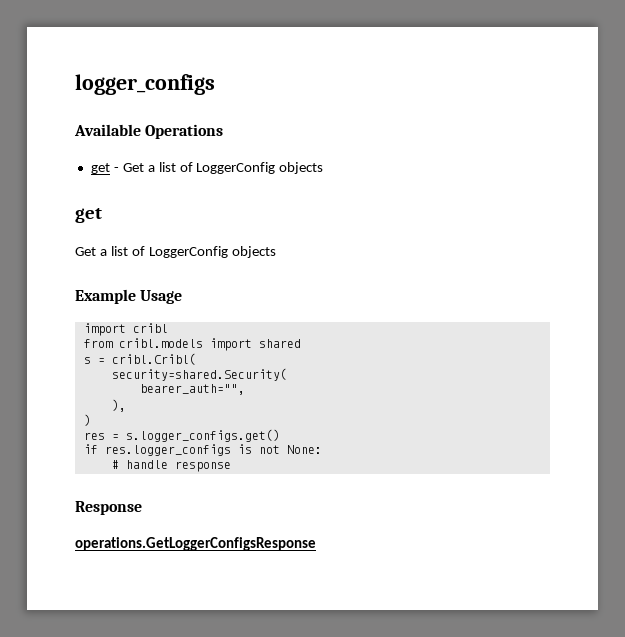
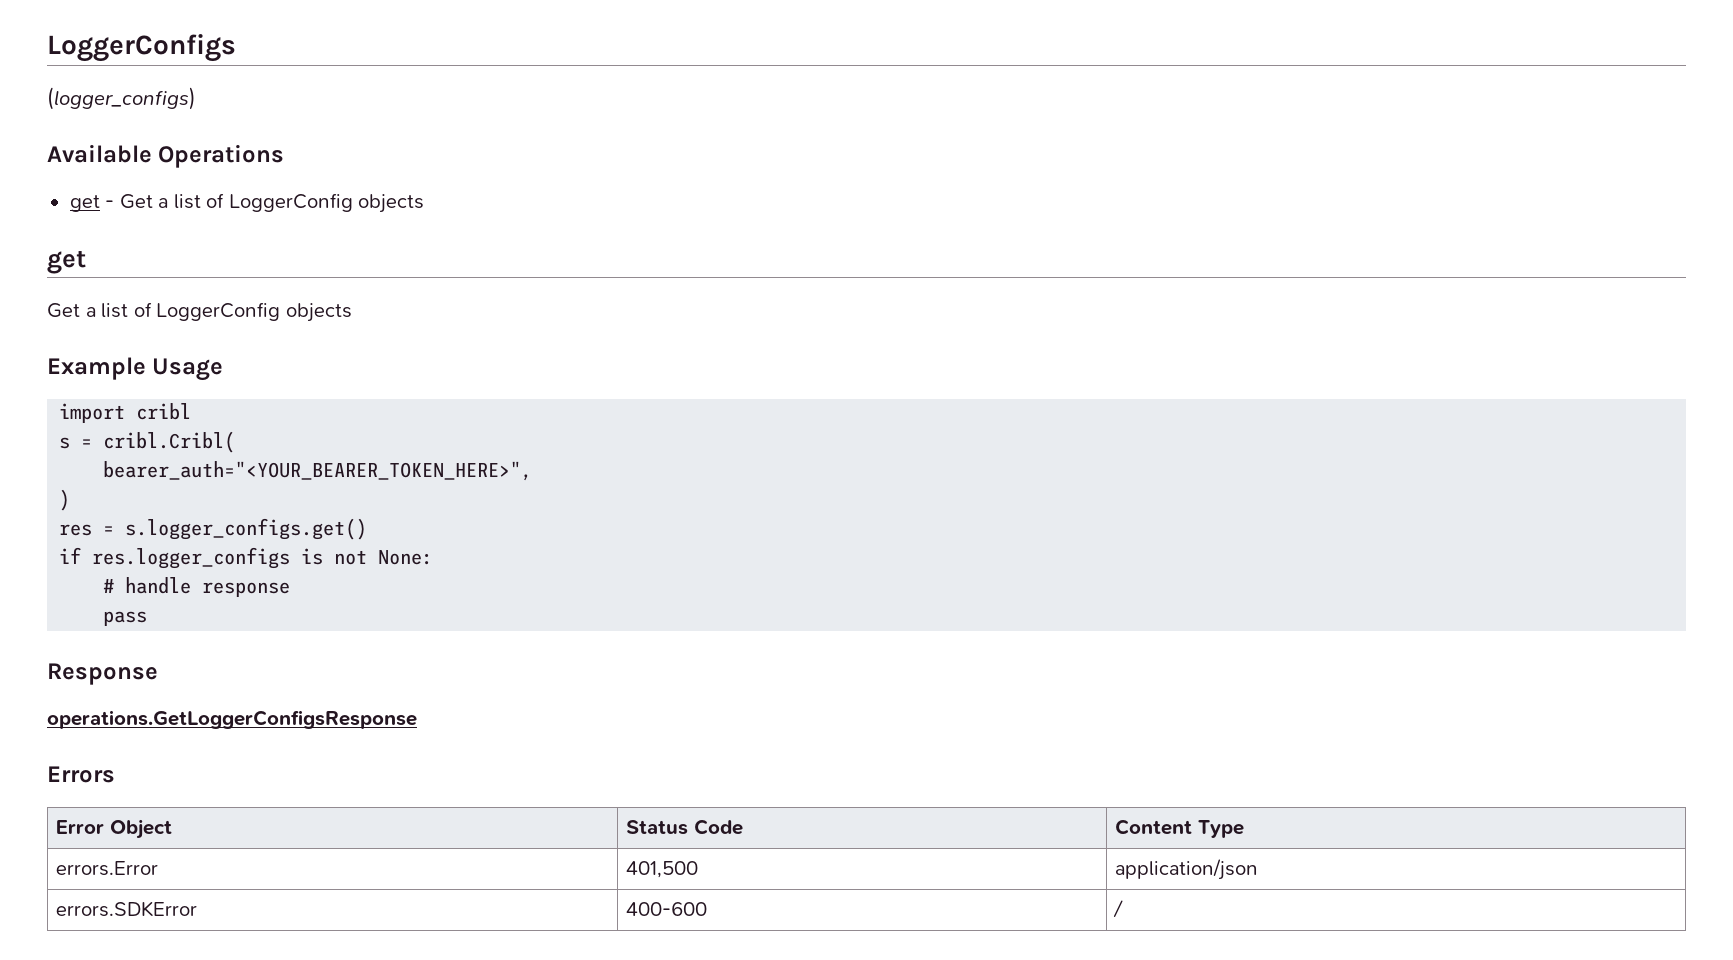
[75,74,215,95] logger_configs -> [47,34,236,62] [47,87,196,110] LoggerConfigs // (logger_configs)
[83,338,301,351] // from cribl.models import shared -> (192, 411) none
[111,368,287,381] [139,384,245,395] [111,399,126,412] security=shared.Security( // bearer_auth="", // ), -> [103,461,533,481] bearer_auth="<YOUR_BEARER_TOKEN_HERE>",
(231, 466) none -> [103,611,148,626] // pass
(316, 544) none -> [47,766,115,783] [55,819,172,839] [625,819,743,835] [1114,819,1244,838] [55,861,158,876] [625,861,698,878] [1114,859,1258,880] [55,901,197,917] [625,902,707,916] [1112,900,1123,918] // Errors // Error Object | Status Code | Content Type // errors.Error | 401,500 | application/json // errors.SDKError | 400-600 | /

